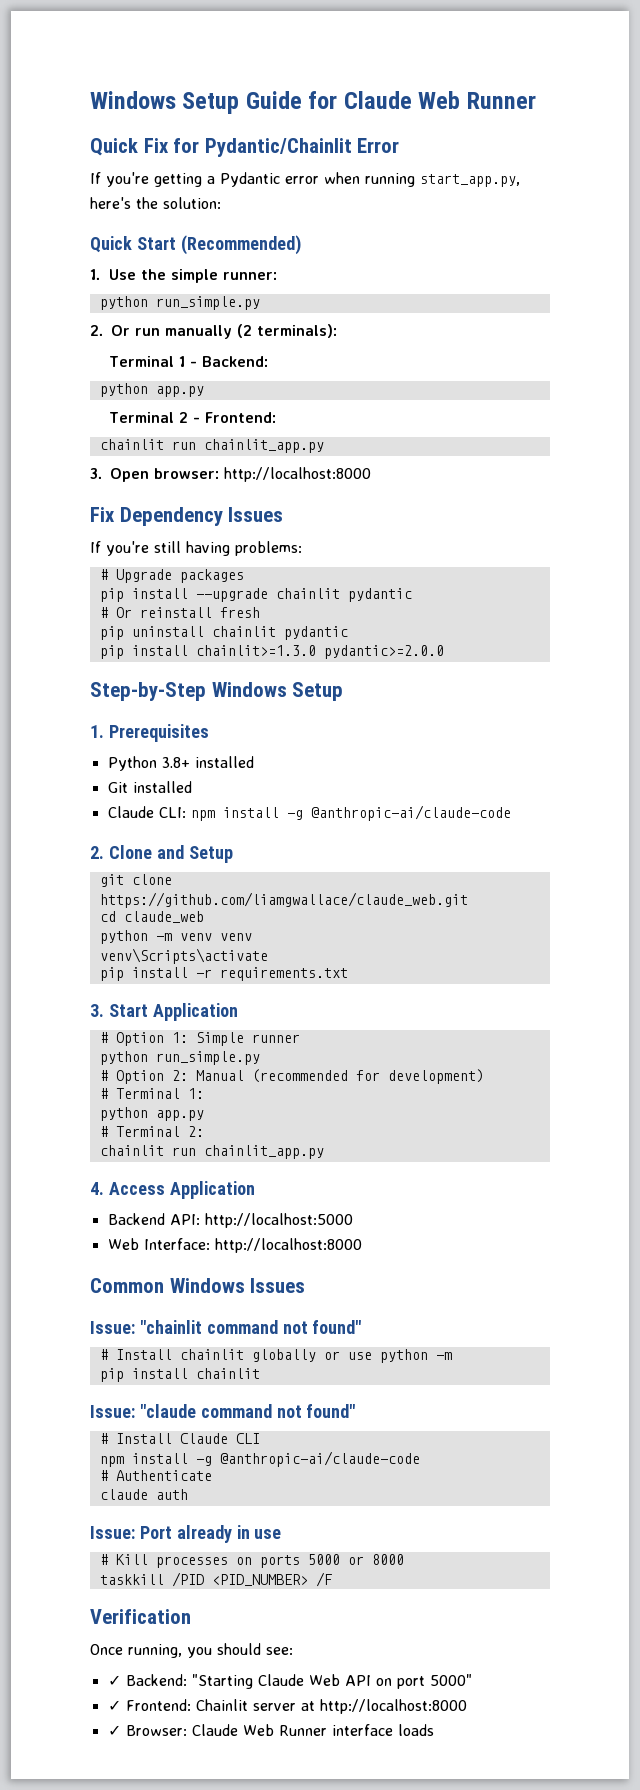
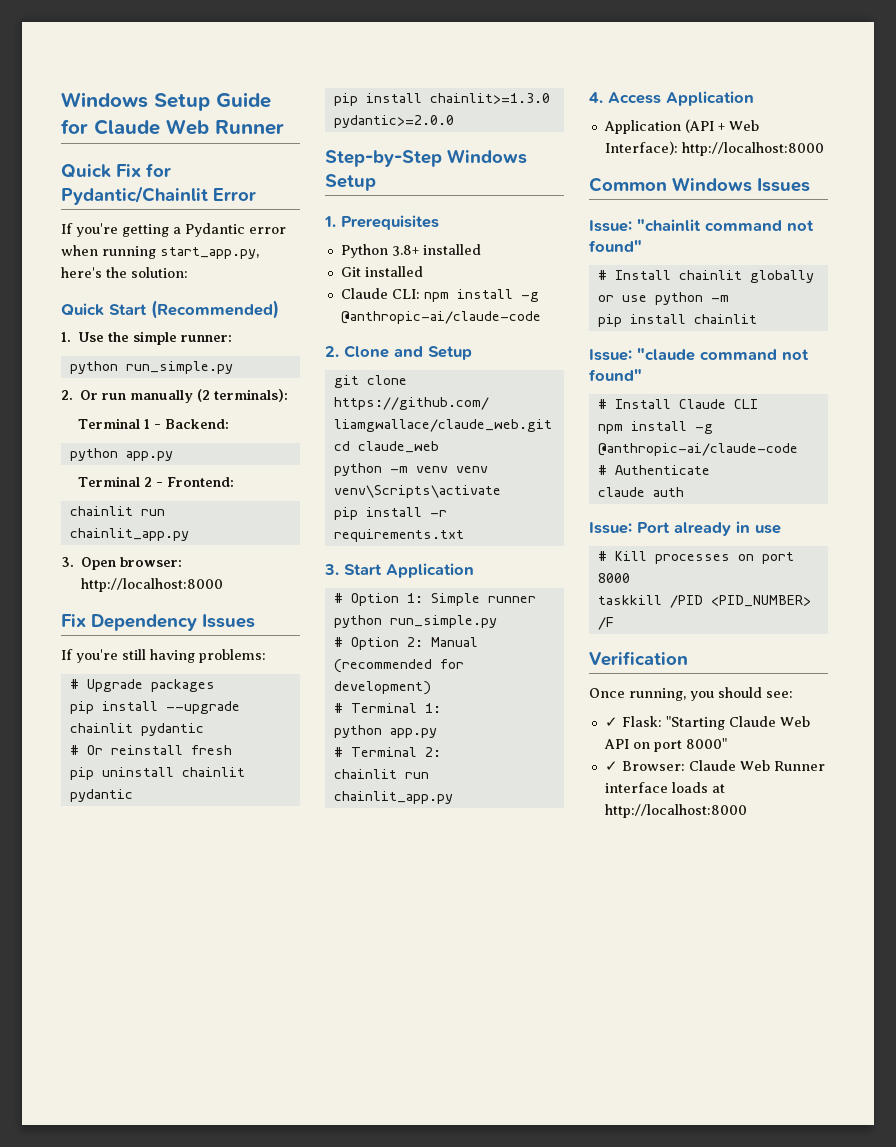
[107,1213,353,1228] [107,1238,210,1250] Backend API: http://localhost:5000 // Web Interface: -> [603,119,759,134] [604,141,678,155] Application (API + Web Interface):
[259,1554,364,1568] ports 5000 or -> [761,552,794,564] port
[125,1674,187,1686] Backend: -> [621,716,662,727] Flask:
[429,1674,472,1686] [107,1699,467,1714] 5000" // ✓ Frontend: Chainlit server at http://localhost:8000 -> [685,738,727,749] 8000"
(434, 1730) none -> [711,784,725,793] [604,804,747,818] at http://localhost:8000

